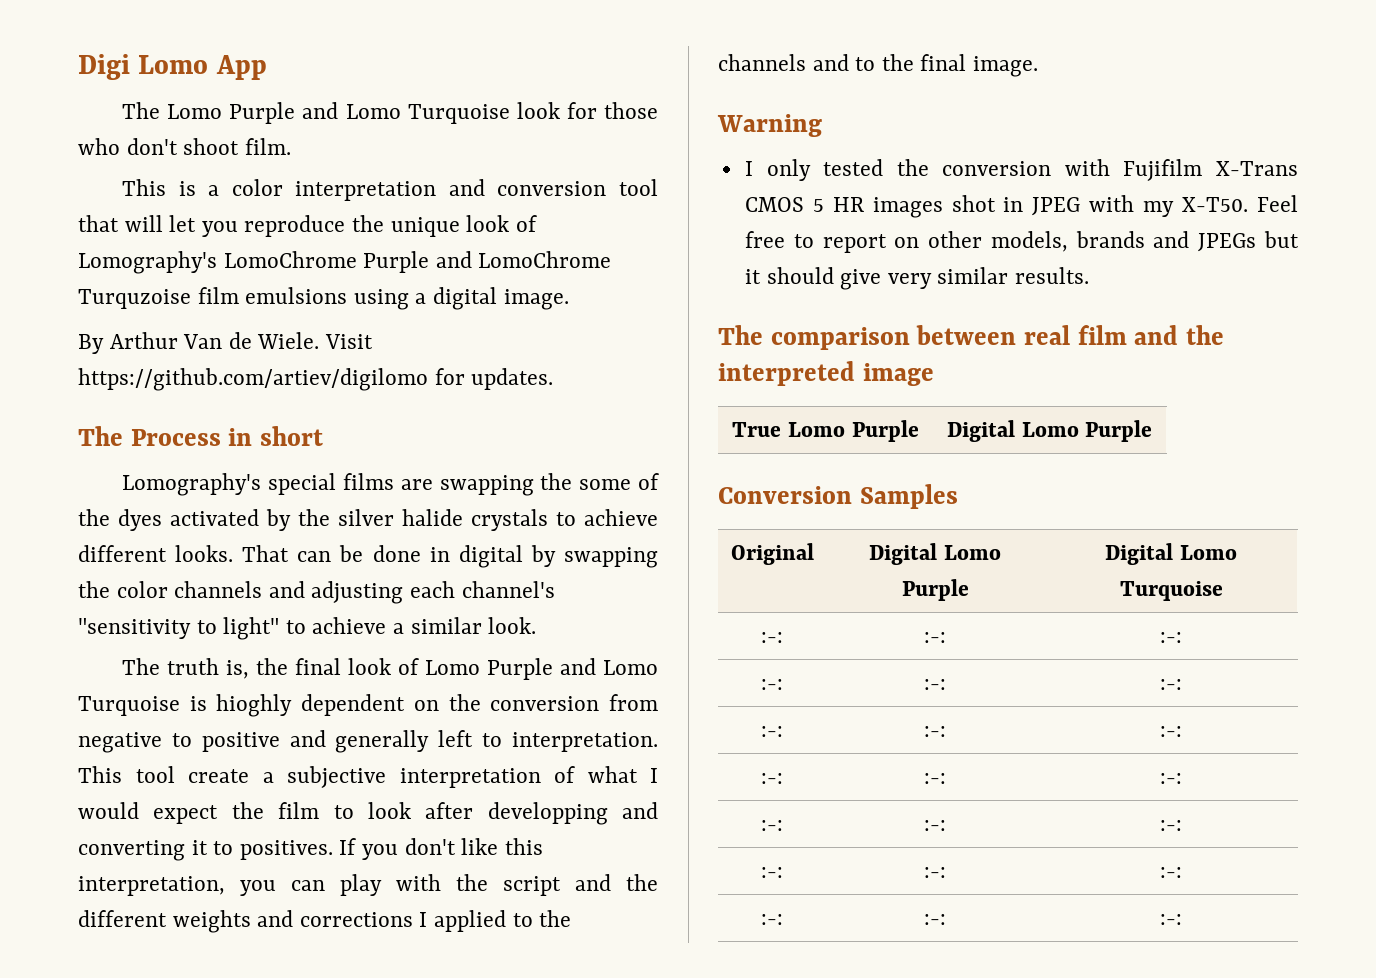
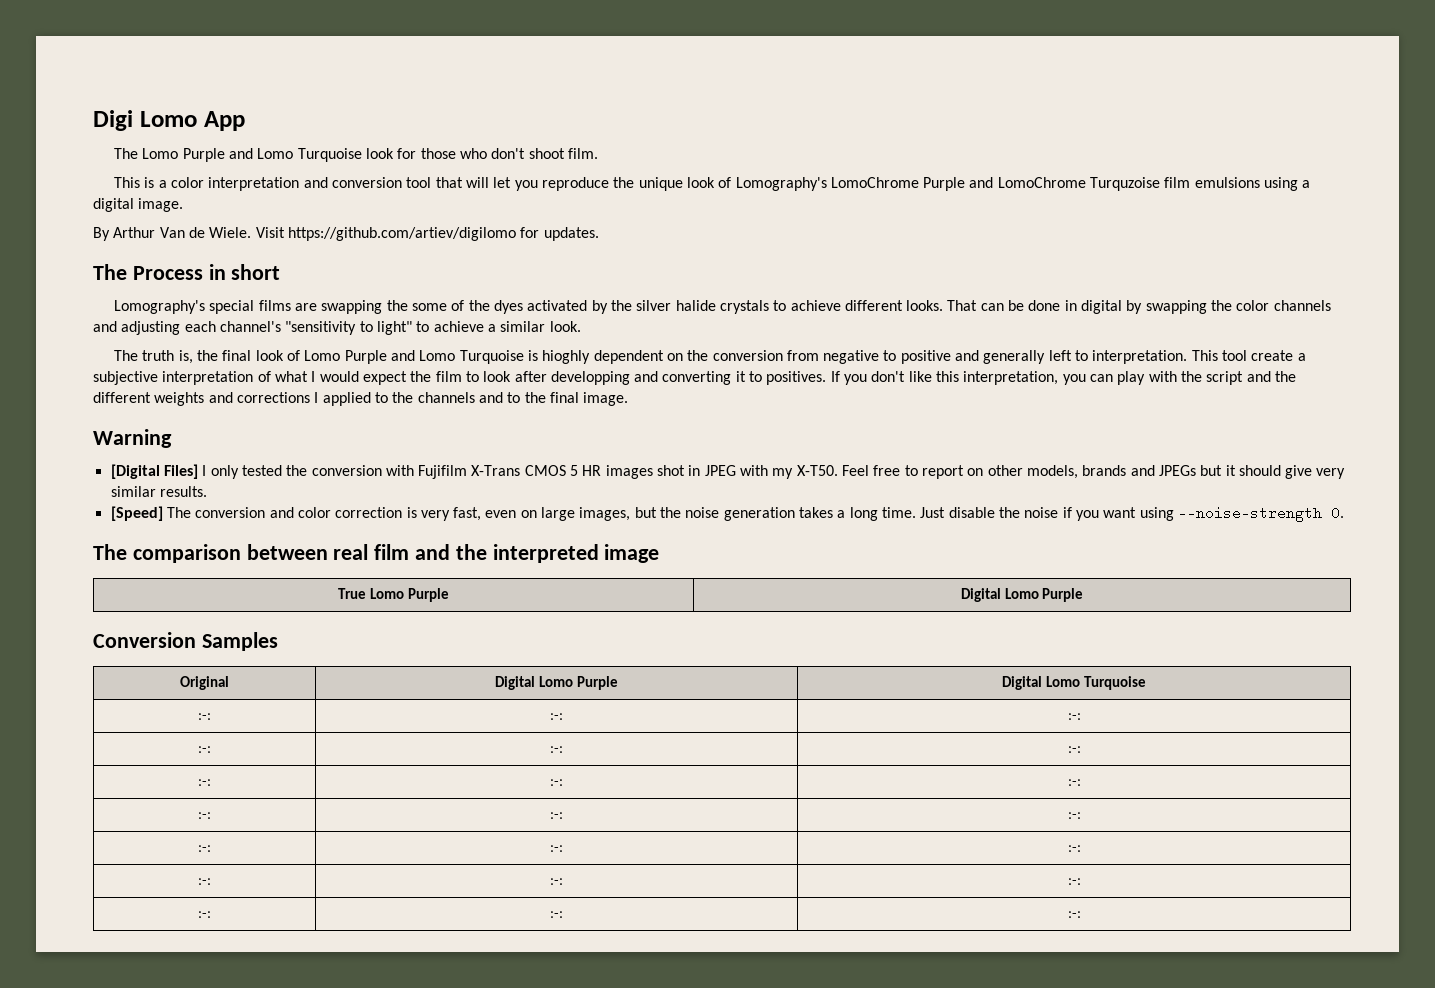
(822, 125) none -> [110,464,198,479] [Digital Files]
(1090, 275) none -> [110,506,1344,522] // [Speed] The conversion and color correction is very fast, even on large images, but the noise generation takes a long time. Just disable the noise if you want using --noise-strength 0.

